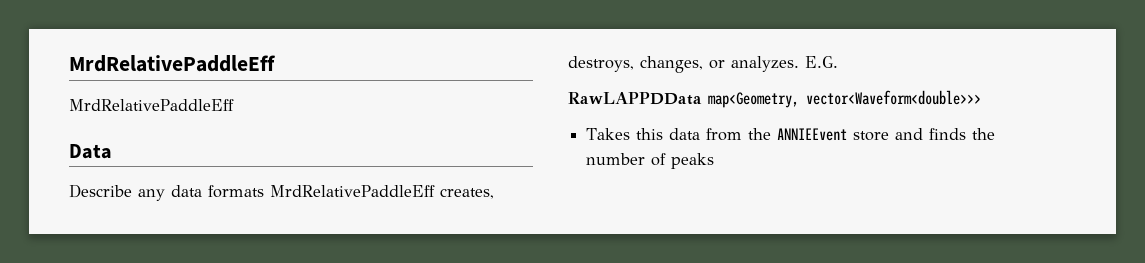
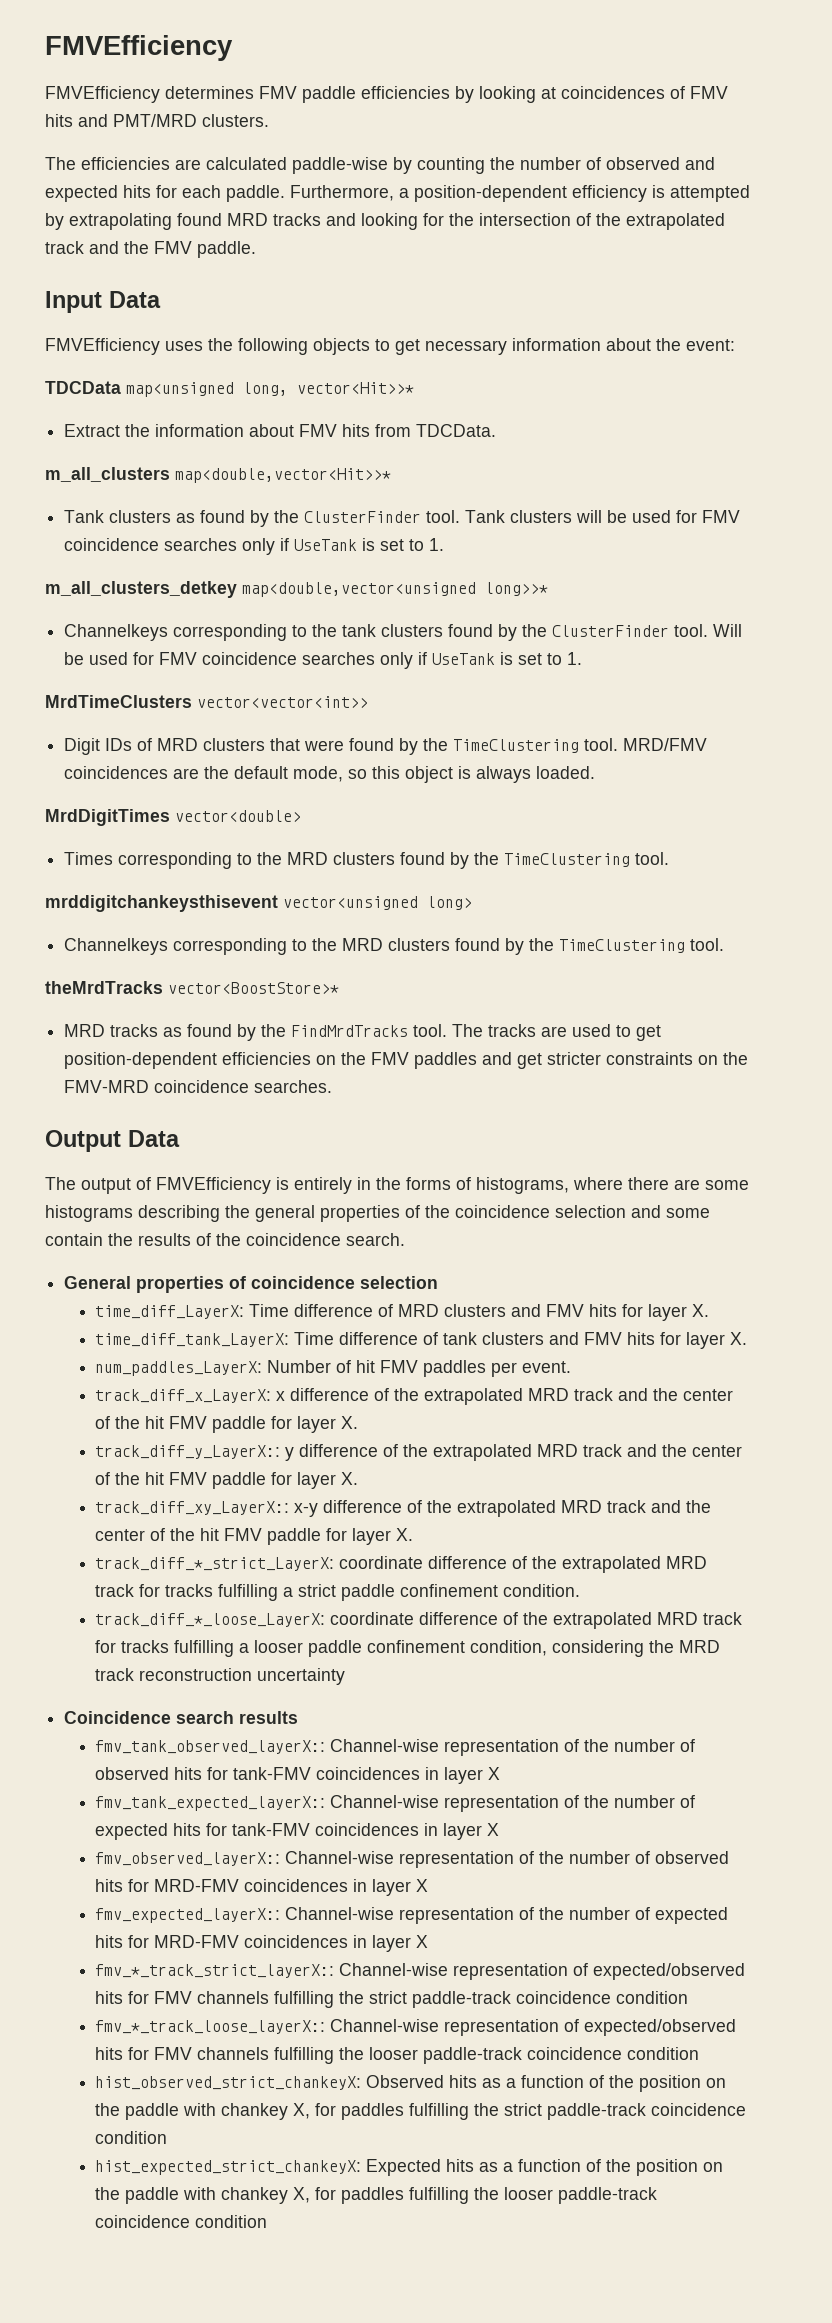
[69,55,275,72] [69,99,234,111] [69,144,112,159] [69,184,494,201] [568,56,838,73] [568,90,981,108] [586,128,996,141] [586,153,715,169] MrdRelativePaddleEff // MrdRelativePaddleEff // Data // Describe any data formats MrdRelativePaddleEff creates, destroys, changes, or analyzes. E.G. // RawLAPPDData map<Geometry, vector<Waveform<double>>> // Takes this data from the ANNIEEvent store and finds the number of peaks -> [45,35,233,61] [45,86,728,103] [45,114,269,127] [45,157,715,174] [45,185,750,202] [45,213,725,230] [45,241,256,258] [45,291,161,313] [45,338,735,355] [45,381,414,397] [64,424,497,437] [45,467,391,483] [64,510,741,527] [64,538,445,555] [45,581,548,598] [64,624,743,641] [64,652,583,669] [45,695,368,708] [64,738,708,755] [64,766,596,783] [45,809,301,826] [64,852,670,869] [45,895,472,912] [64,938,725,955] [45,981,339,994] [64,1024,662,1041] [64,1052,749,1069] [64,1080,333,1093] [45,1130,180,1152] [45,1177,749,1194] [45,1205,710,1222] [45,1233,405,1246] [64,1276,439,1293] [95,1304,710,1321] [95,1332,748,1349] [95,1360,572,1377] [95,1388,734,1405] [95,1416,359,1433] [95,1444,743,1461] [95,1472,359,1489] [95,1500,712,1517] [95,1528,414,1545] [95,1556,708,1573] [95,1584,581,1601] [95,1612,743,1629] [95,1640,721,1657] [95,1668,346,1685] [64,1711,299,1724] [95,1739,696,1756] [95,1767,501,1784] [95,1795,696,1812] [95,1823,500,1840] [95,1851,730,1868] [95,1879,429,1896] [95,1907,729,1924] [95,1935,429,1952] [95,1963,746,1980] [95,1991,689,2008] [95,2019,737,2036] [95,2047,700,2064] [95,2075,727,2092] [95,2103,747,2120] [95,2131,168,2144] [95,2159,724,2176] [95,2187,658,2204] [95,2215,268,2228] FMVEfficiency // FMVEfficiency determines FMV paddle efficiencies by looking at coincidences of FMV hits and PMT/MRD clusters. // The efficiencies are calculated paddle-wise by counting the number of observed and expected hits for each paddle. Furthermore, a position-dependent efficiency is attempted by extrapolating found MRD tracks and looking for the intersection of the extrapolated track and the FMV paddle. // Input Data // FMVEfficiency uses the following objects to get necessary information about the event: // TDCData map<unsigned long, vector<Hit>>* // Extract the information about FMV hits from TDCData. // m_all_clusters map<double,vector<Hit>>* // Tank clusters as found by the ClusterFinder tool. Tank clusters will be used for FMV coincidence searches only if UseTank is set to 1. // m_all_clusters_detkey map<double,vector<unsigned long>>* // Channelkeys corresponding to the tank clusters found by the ClusterFinder tool. Will be used for FMV coincidence searches only if UseTank is set to 1. // MrdTimeClusters vector<vector<int>> // Digit IDs of MRD clusters that were found by the TimeClustering tool. MRD/FMV coincidences are the default mode, so this object is always loaded. // MrdDigitTimes vector<double> // Times corresponding to the MRD clusters found by the TimeClustering tool. // mrddigitchankeysthisevent vector<unsigned long> // Channelkeys corresponding to the MRD clusters found by the TimeClustering tool. // theMrdTracks vector<BoostStore>* // MRD tracks as found by the FindMrdTracks tool. The tracks are used to get position-dependent efficiencies on the FMV paddles and get stricter constraints on the FMV-MRD coincidence searches. // Output Data // The output of FMVEfficiency is entirely in the forms of histograms, where there are some histograms describing the general properties of the coincidence selection and some contain the results of the coincidence search. // General properties of coincidence selection // time_diff_LayerX: Time difference of MRD clusters and FMV hits for layer X. // time_diff_tank_LayerX: Time difference of tank clusters and FMV hits for layer X. // num_paddles_LayerX: Number of hit FMV paddles per event. // track_diff_x_LayerX: x difference of the extrapolated MRD track and the center of the hit FMV paddle for layer X. // track_diff_y_LayerX:: y difference of the extrapolated MRD track and the center of the hit FMV paddle for layer X. // track_diff_xy_LayerX:: x-y difference of the extrapolated MRD track and the center of the hit FMV paddle for layer X. // track_diff_*_strict_LayerX: coordinate difference of the extrapolated MRD track for tracks fulfilling a strict paddle confinement condition. // track_diff_*_loose_LayerX: coordinate difference of the extrapolated MRD track for tracks fulfilling a looser paddle confinement condition, considering the MRD track reconstruction uncertainty // Coincidence search results // fmv_tank_observed_layerX:: Channel-wise representation of the number of observed hits for tank-FMV coincidences in layer X // fmv_tank_expected_layerX:: Channel-wise representation of the number of expected hits for tank-FMV coincidences in layer X // fmv_observed_layerX:: Channel-wise representation of the number of observed hits for MRD-FMV coincidences in layer X // fmv_expected_layerX:: Channel-wise representation of the number of expected hits for MRD-FMV coincidences in layer X // fmv_*_track_strict_layerX:: Channel-wise representation of expected/observed hits for FMV channels fulfilling the strict paddle-track coincidence condition // fmv_*_track_loose_layerX:: Channel-wise representation of expected/observed hits for FMV channels fulfilling the looser paddle-track coincidence condition // hist_observed_strict_chankeyX: Observed hits as a function of the position on the paddle with chankey X, for paddles fulfilling the strict paddle-track coincidence condition // hist_expected_strict_chankeyX: Expected hits as a function of the position on the paddle with chankey X, for paddles fulfilling the looser paddle-track coincidence condition

